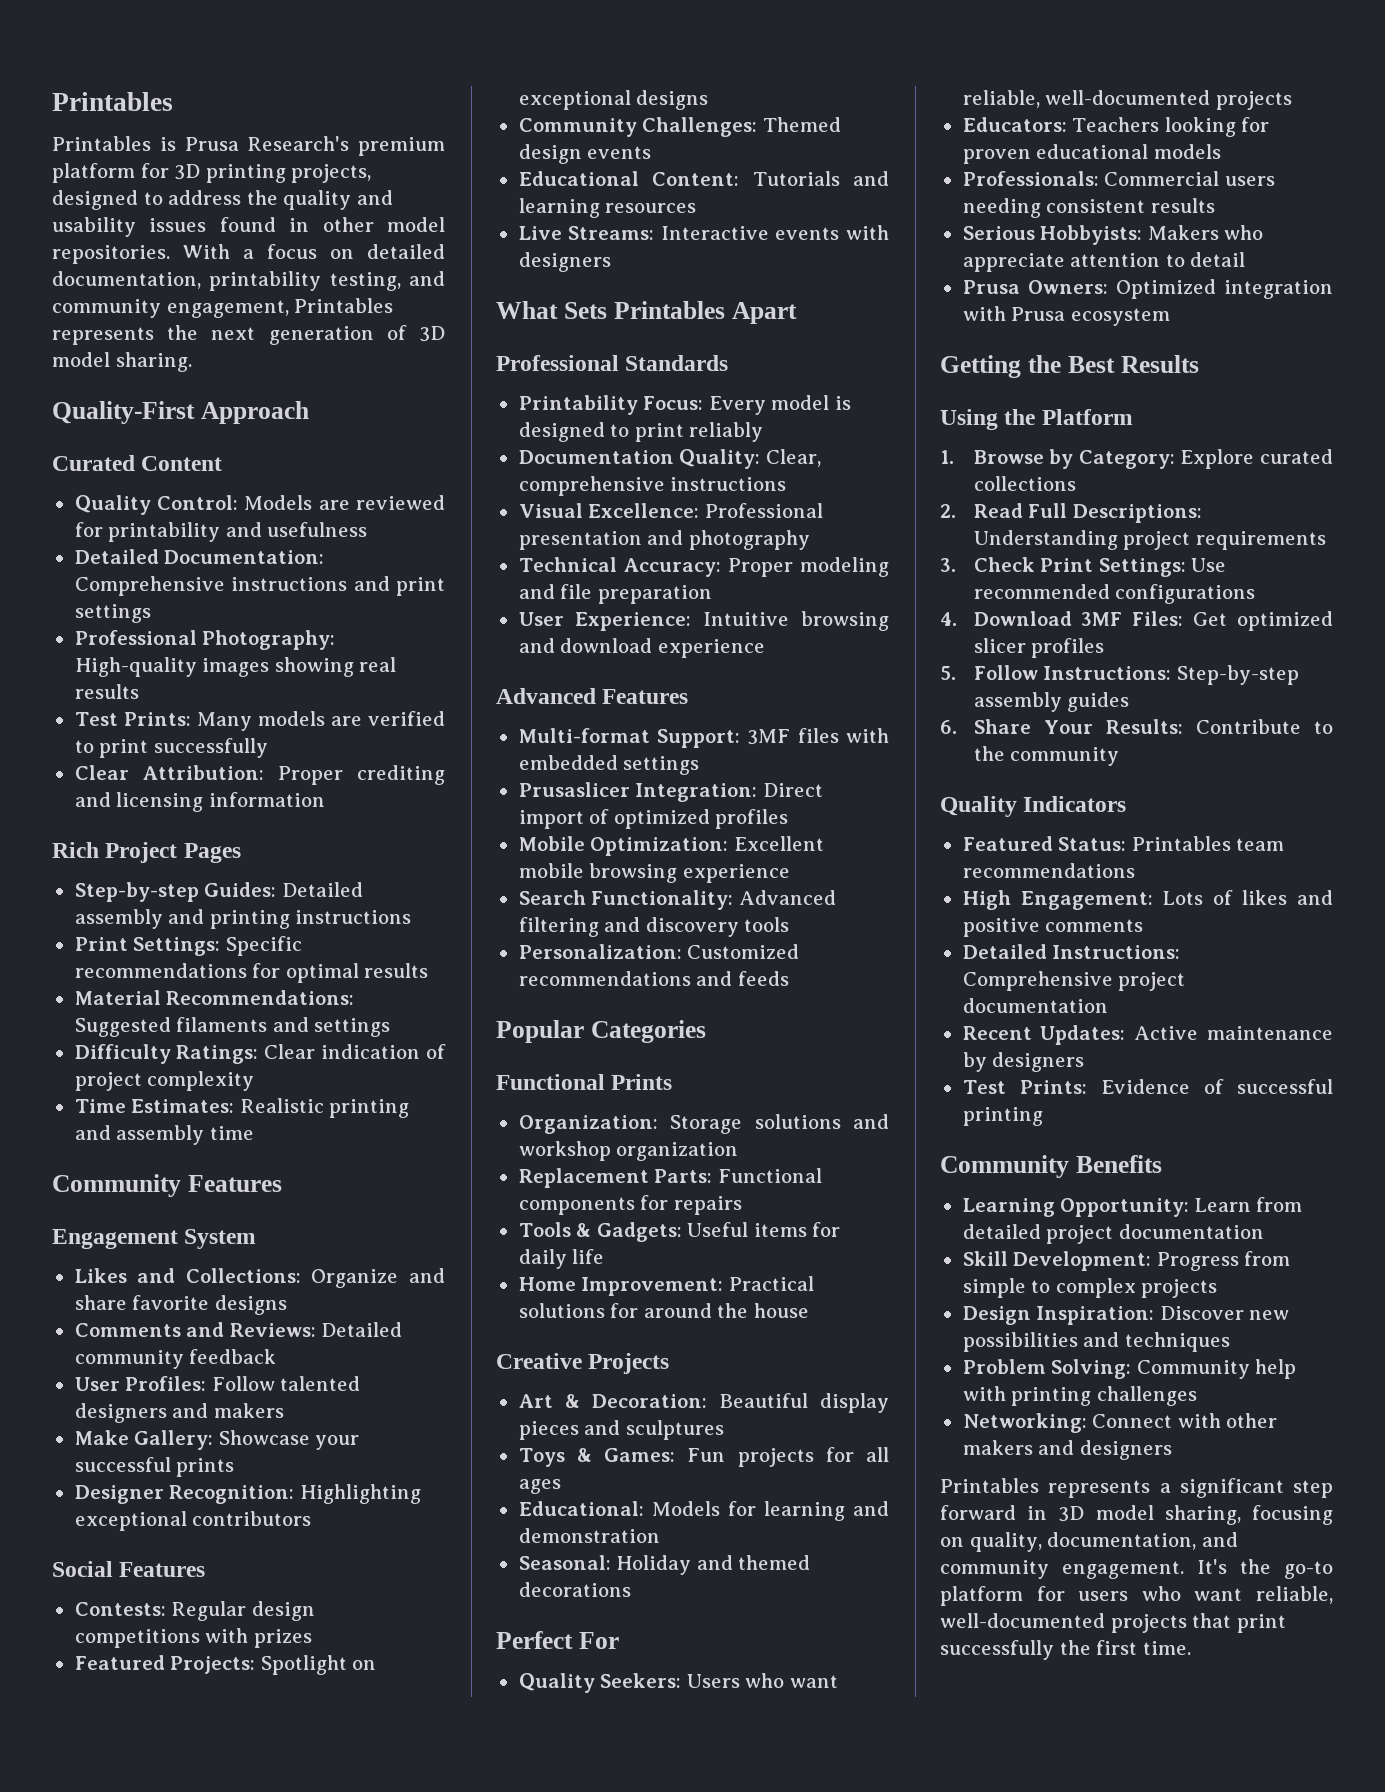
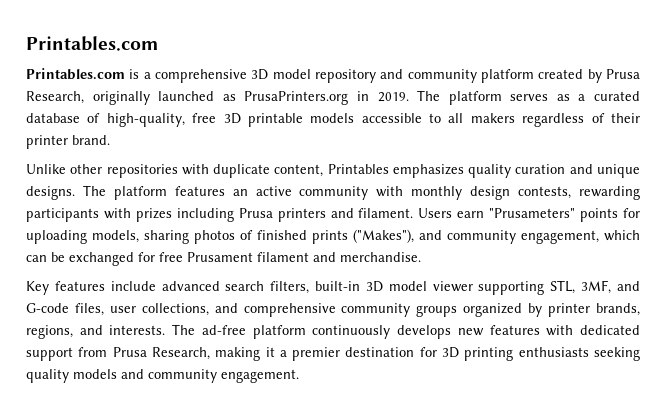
[52,92,173,111] [52,136,445,156] [52,163,372,183] [52,190,393,210] [52,217,445,237] [52,244,445,264] [52,271,445,291] [52,298,394,318] [52,325,445,345] [52,352,192,372] [52,401,309,424] [52,455,223,471] [74,495,445,515] [74,522,368,542] [74,549,325,564] [74,576,445,596] [74,604,151,623] [74,630,336,650] [74,657,397,677] [74,684,139,699] [74,711,445,731] [74,738,268,758] [74,765,445,785] [74,792,325,812] [52,842,241,863] [74,882,363,902] [74,909,412,929] [74,936,302,956] [74,963,429,983] [74,990,355,1005] [74,1017,391,1037] [74,1044,446,1064] [74,1071,255,1091] [74,1098,410,1118] [74,1125,254,1145] [52,1174,282,1197] [52,1229,257,1249] [74,1268,445,1288] [74,1295,287,1315] [74,1322,403,1337] [74,1349,277,1369] [74,1376,361,1391] [74,1403,284,1423] [74,1430,360,1450] [74,1457,235,1477] [74,1484,421,1504] [74,1511,312,1531] [52,1561,206,1577] [74,1601,315,1621] [74,1628,312,1648] [74,1655,377,1675] [518,90,709,110] [518,117,841,137] [518,144,652,164] [518,171,889,186] [518,198,697,218] [518,225,889,240] [518,252,611,272] [496,301,797,324] [496,355,729,371] [518,395,851,415] [518,422,764,442] [518,449,821,469] [518,476,787,496] [518,503,823,518] [518,530,810,550] [518,557,889,577] [518,584,712,604] [518,611,889,631] [518,638,765,658] [496,688,689,704] [518,728,889,748] [518,755,700,775] [518,782,823,802] [518,809,789,829] [518,836,824,856] [518,863,790,883] [518,890,836,910] [518,917,790,937] [518,944,800,959] [518,971,789,986] [496,1020,706,1043] [496,1074,673,1090] [518,1114,889,1134] [518,1141,739,1161] [518,1168,822,1188] [518,1195,742,1215] [518,1222,841,1242] [518,1249,605,1269] [518,1276,814,1296] [518,1303,809,1318] [496,1353,670,1374] [518,1393,889,1413] [518,1420,724,1440] [518,1447,889,1467] [518,1479,561,1494] [518,1501,889,1521] [518,1528,660,1543] [518,1555,811,1575] [518,1582,631,1597] [496,1631,619,1649] [518,1673,838,1693] [962,90,1292,110] [962,117,1270,137] [962,144,1221,164] [962,171,1275,186] [962,198,1215,218] [962,225,1264,245] [962,252,1246,272] [962,279,1333,299] [962,306,1170,326] [940,355,1199,378] [940,409,1133,430] [940,449,1333,469] [973,476,1076,491] [940,503,1202,523] [973,530,1326,550] [940,557,1227,577] [973,584,1256,604] [940,611,1333,631] [973,638,1105,658] [940,665,1299,685] [973,692,1130,712] [940,719,1333,734] [973,746,1120,766] [940,796,1127,817] [962,836,1285,851] [962,863,1135,878] [962,890,1333,910] [962,918,1144,937] [962,944,1181,959] [962,971,1186,991] [962,998,1108,1013] [962,1025,1333,1045] [962,1052,1085,1072] [962,1079,1333,1094] [962,1107,1043,1126] [940,1155,1162,1178] [962,1197,1303,1217] [962,1224,1264,1244] [962,1251,1291,1271] [962,1278,1218,1298] [962,1306,1290,1325] [962,1332,1230,1352] [962,1359,1297,1379] [962,1386,1197,1406] [962,1413,1278,1433] [962,1440,1172,1460] [940,1478,1333,1498] [940,1505,1333,1525] [940,1532,1238,1552] [940,1559,1333,1579] [940,1586,1333,1606] [940,1613,1286,1633] [940,1640,1191,1660] Printables // Printables is Prusa Research's premium platform for 3D printing projects, designed to address the quality and usability issues found in other model repositories. With a focus on detailed documentation, printability testing, and community engagement, Printables represents the next generation of 3D model sharing. // Quality-First Approach // Curated Content // Quality Control: Models are reviewed for printability and usefulness // Detailed Documentation: Comprehensive instructions and print settings // Professional Photography: High-quality images showing real results // Test Prints: Many models are verified to print successfully // Clear Attribution: Proper crediting and licensing information // Rich Project Pages // Step-by-step Guides: Detailed assembly and printing instructions // Print Settings: Specific recommendations for optimal results // Material Recommendations: Suggested filaments and settings // Difficulty Ratings: Clear indication of project complexity // Time Estimates: Realistic printing and assembly time // Community Features // Engagement System // Likes and Collections: Organize and share favorite designs // Comments and Reviews: Detailed community feedback // User Profiles: Follow talented designers and makers // Make Gallery: Showcase your successful prints // Designer Recognition: Highlighting exceptional contributors // Social Features // Contests: Regular design competitions with prizes // Featured Projects: Spotlight on exceptional designs // Community Challenges: Themed design events // Educational Content: Tutorials and learning resources // Live Streams: Interactive events with designers // What Sets Printables Apart // Professional Standards // Printability Focus: Every model is designed to print reliably // Documentation Quality: Clear, comprehensive instructions // Visual Excellence: Professional presentation and photography // Technical Accuracy: Proper modeling and file preparation // User Experience: Intuitive browsing and download experience // Advanced Features // Multi-format Support: 3MF files with embedded settings // Prusaslicer Integration: Direct import of optimized profiles // Mobile Optimization: Excellent mobile browsing experience // Search Functionality: Advanced filtering and discovery tools // Personalization: Customized recommendations and feeds // Popular Categories // Functional Prints // Organization: Storage solutions and workshop organization // Replacement Parts: Functional components for repairs // Tools & Gadgets: Useful items for daily life // Home Improvement: Practical solutions for around the house // Creative Projects // Art & Decoration: Beautiful display pieces and sculptures // Toys & Games: Fun projects for all ages // Educational: Models for learning and demonstration // Seasonal: Holiday and themed decorations // Perfect For // Quality Seekers: Users who want reliable, well-documented projects // Educators: Teachers looking for proven educational models // Professionals: Commercial users needing consistent results // Serious Hobbyists: Makers who appreciate attention to detail // Prusa Owners: Optimized integration with Prusa ecosystem // Getting the Best Results // Using the Platform // 1. Browse by Category: Explore curated collections // 2. Read Full Descriptions: Understanding project requirements // 3. Check Print Settings: Use recommended configurations // 4. Download 3MF Files: Get optimized slicer profiles // 5. Follow Instructions: Step-by-step assembly guides // 6. Share Your Results: Contribute to the community // Quality Indicators // Featured Status: Printables team recommendations // High Engagement: Lots of likes and positive comments // Detailed Instructions: Comprehensive project documentation // Recent Updates: Active maintenance by designers // Test Prints: Evidence of successful printing // Community Benefits // Learning Opportunity: Learn from detailed project documentation // Skill Development: Progress from simple to complex projects // Design Inspiration: Discover new possibilities and techniques // Problem Solving: Community help with printing challenges // Networking: Connect with other makers and designers // Printables represents a significant step forward in 3D model sharing, focusing on quality, documentation, and community engagement. It's the go-to platform for users who want reliable, well-documented projects that print successfully the first time. -> [26,36,158,51] [26,68,640,83] [26,90,641,105] [26,113,640,127] [26,135,110,149] [26,164,640,178] [26,185,641,200] [26,208,640,222] [26,229,640,244] [26,252,421,266] [26,280,640,295] [26,303,640,317] [26,324,641,339] [26,347,641,361] [26,369,299,383] Printables.com // Printables.com is a comprehensive 3D model repository and community platform created by Prusa Research, originally launched as PrusaPrinters.org in 2019. The platform serves as a curated database of high-quality, free 3D printable models accessible to all makers regardless of their printer brand. // Unlike other repositories with duplicate content, Printables emphasizes quality curation and unique designs. The platform features an active community with monthly design contests, rewarding participants with prizes including Prusa printers and filament. Users earn "Prusameters" points for uploading models, sharing photos of finished prints ("Makes"), and community engagement, which can be exchanged for free Prusament filament and merchandise. // Key features include advanced search filters, built-in 3D model viewer supporting STL, 3MF, and G-code files, user collections, and comprehensive community groups organized by printer brands, regions, and interests. The ad-free platform continuously develops new features with dedicated support from Prusa Research, making it a premier destination for 3D printing enthusiasts seeking quality models and community engagement.

